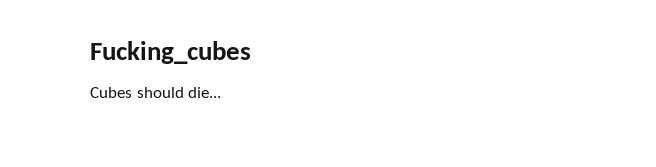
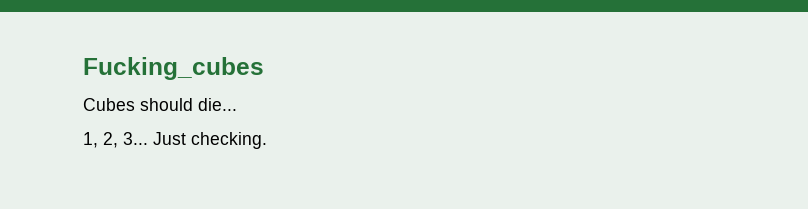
(222, 92) none -> [83,132,267,149] // 1, 2, 3... Just checking.

